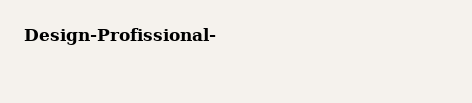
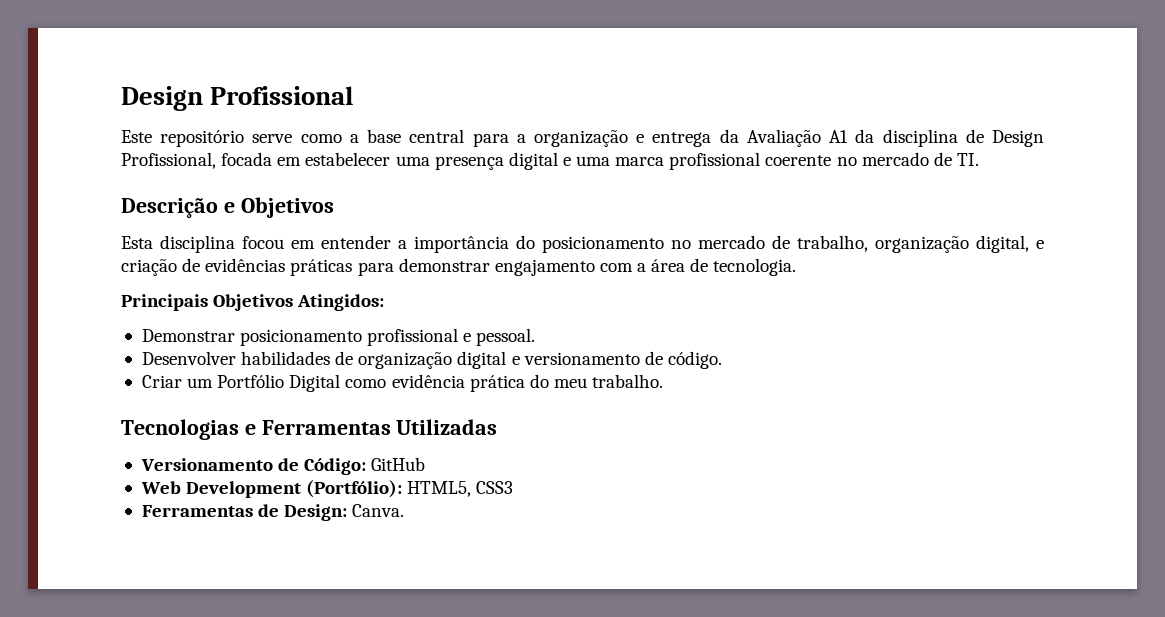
[24,28,216,45] Design-Profissional- -> [121,86,354,111] [121,129,1044,147] [121,152,979,170] [121,197,334,218] [121,235,1044,253] [121,258,797,276] [121,294,385,311] [141,328,536,346] [141,351,722,369] [141,374,664,392] [121,419,498,440] [140,457,426,475] [140,480,514,498] [141,504,405,521] Design Profissional // Este repositório serve como a base central para a organização e entrega da Avaliação A1 da disciplina de Design Profissional, focada em estabelecer uma presença digital e uma marca profissional coerente no mercado de TI. // Descrição e Objetivos // Esta disciplina focou em entender a importância do posicionamento no mercado de trabalho, organização digital, e criação de evidências práticas para demonstrar engajamento com a área de tecnologia. // Principais Objetivos Atingidos: // Demonstrar posicionamento profissional e pessoal. // Desenvolver habilidades de organização digital e versionamento de código. // Criar um Portfólio Digital como evidência prática do meu trabalho. // Tecnologias e Ferramentas Utilizadas // Versionamento de Código: GitHub // Web Development (Portfólio): HTML5, CSS3 // Ferramentas de Design: Canva.

